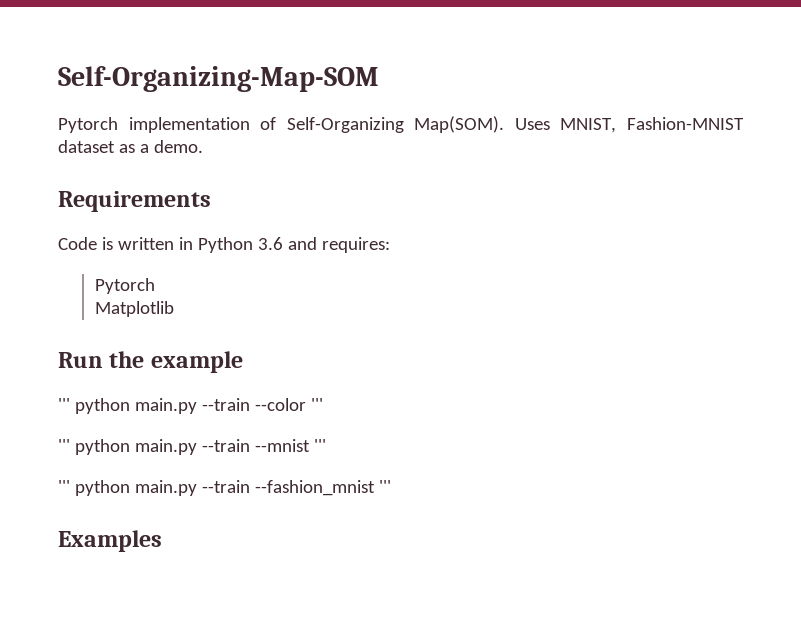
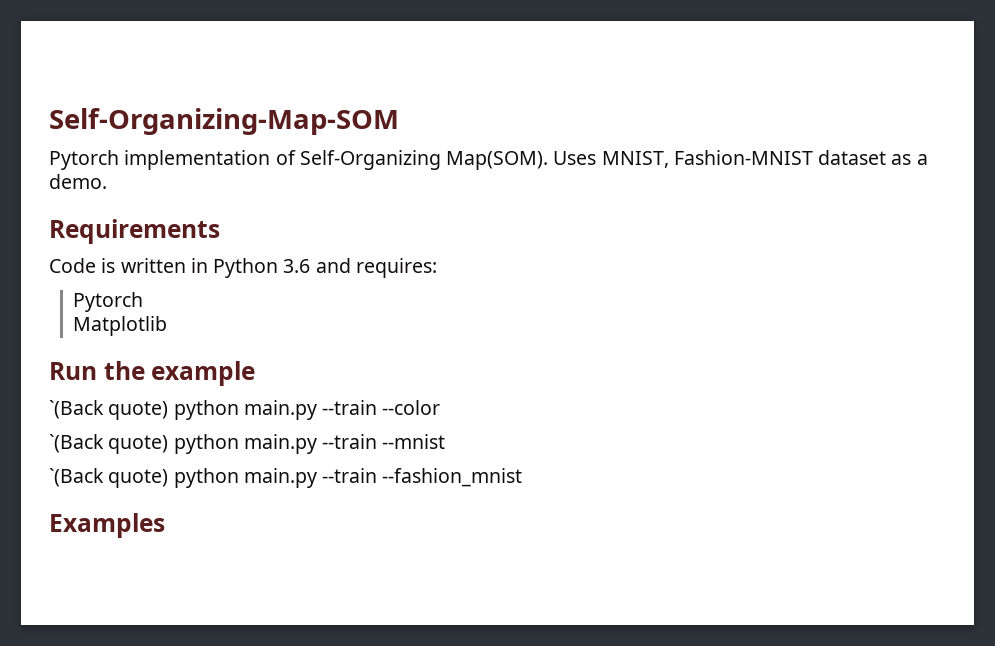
[58,398,70,411] ''' -> [49,400,169,420] `(Back quote)
[310,398,323,411] [58,439,70,452] ''' // ''' -> [49,434,169,454] // `(Back quote)
[313,439,326,452] [58,480,70,493] ''' // ''' -> [49,468,169,488] // `(Back quote)
[378,480,391,493] ''' -> (523, 477) none

